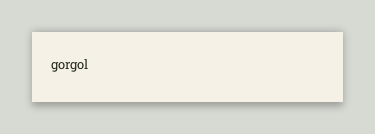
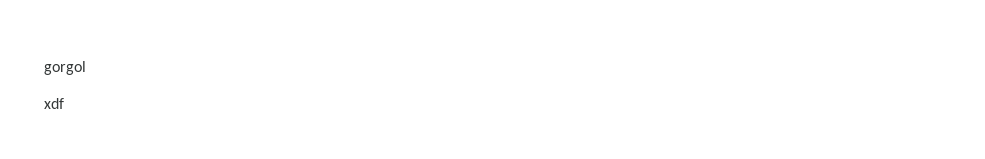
(88, 65) none -> [44,98,64,109] // xdf

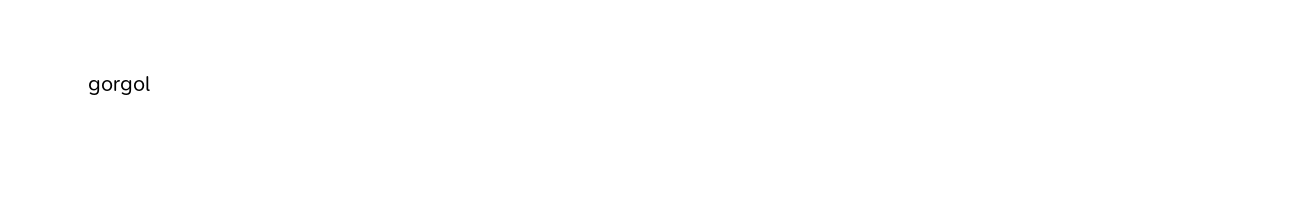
[44,98,64,109] // xdf -> (150, 85) none

